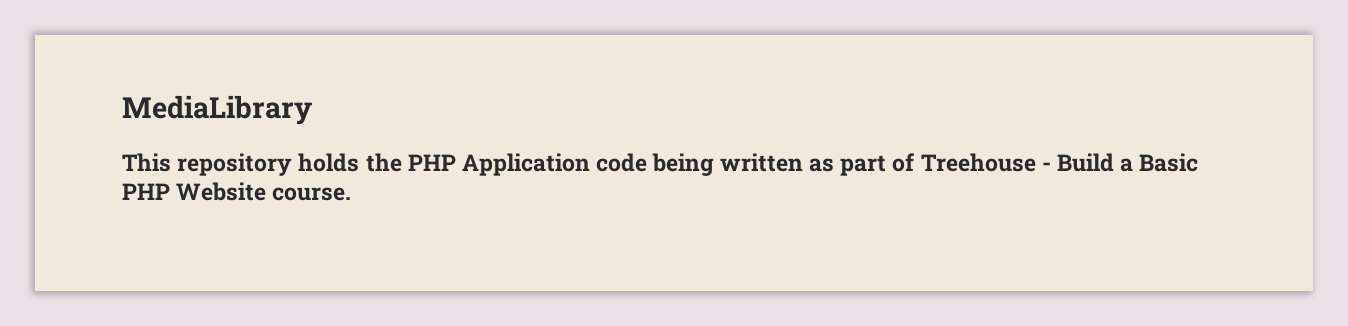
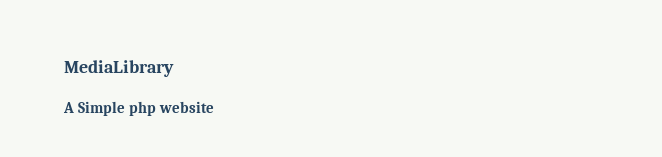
[122,153,1199,176] [122,182,352,201] This repository holds the PHP Application code being written as part of Treehouse - Build a Basic PHP Website course. -> [63,101,215,116] A Simple php website

